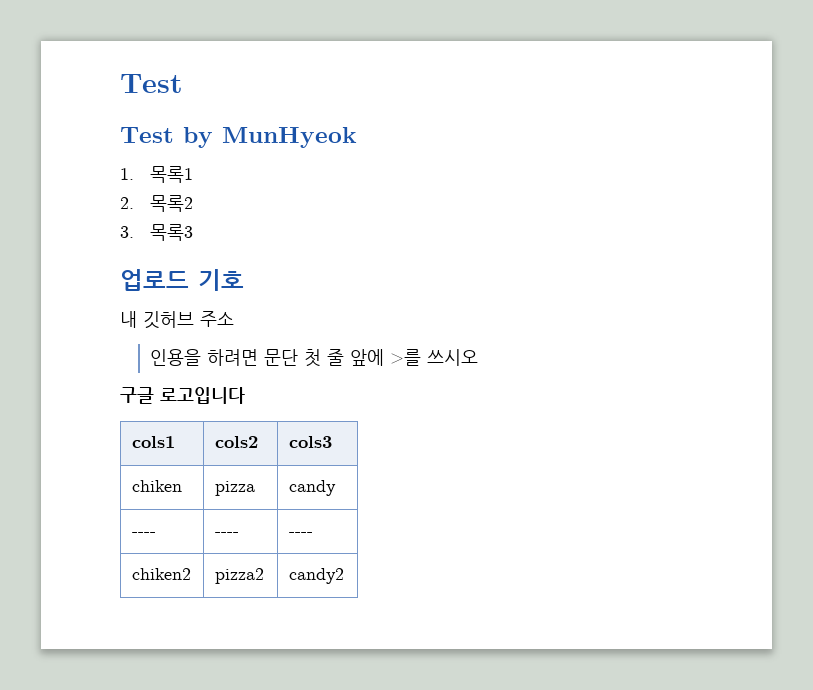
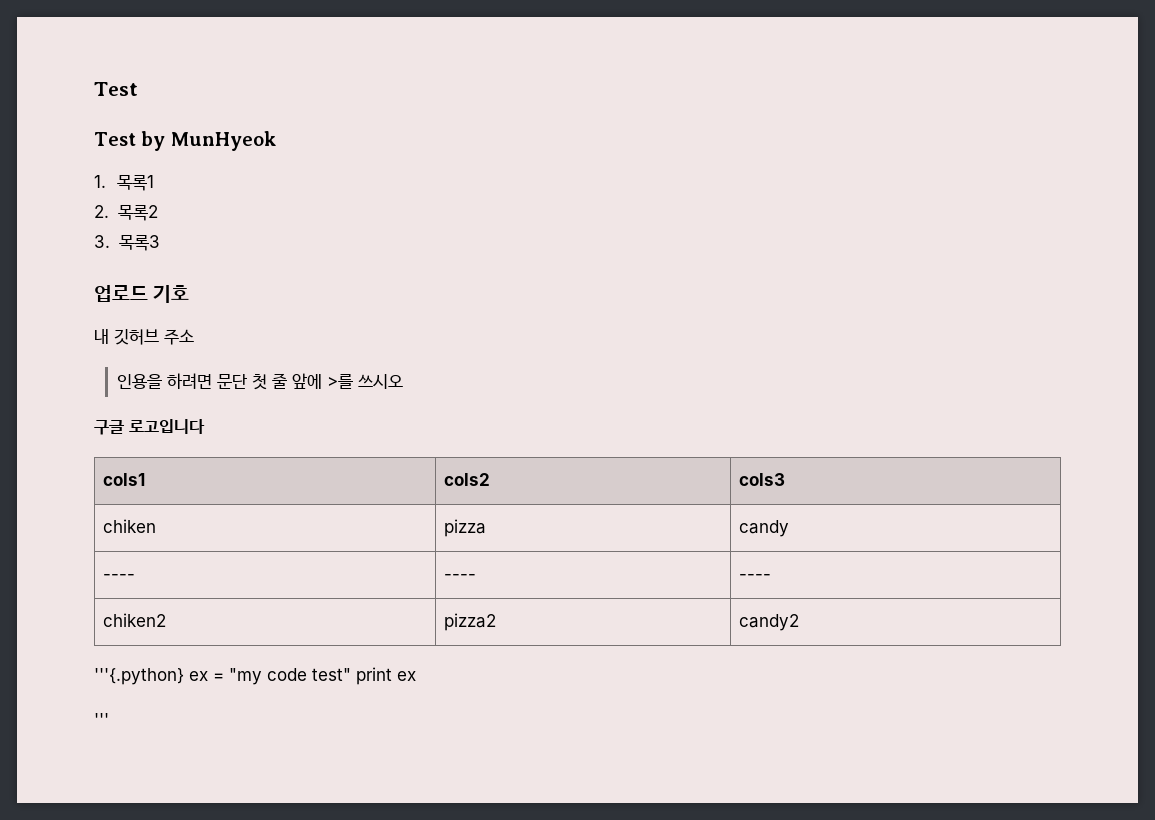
(344, 576) none -> [94,667,416,685] [94,713,109,726] // '''{.python} ex = "my code test" print ex // '''

